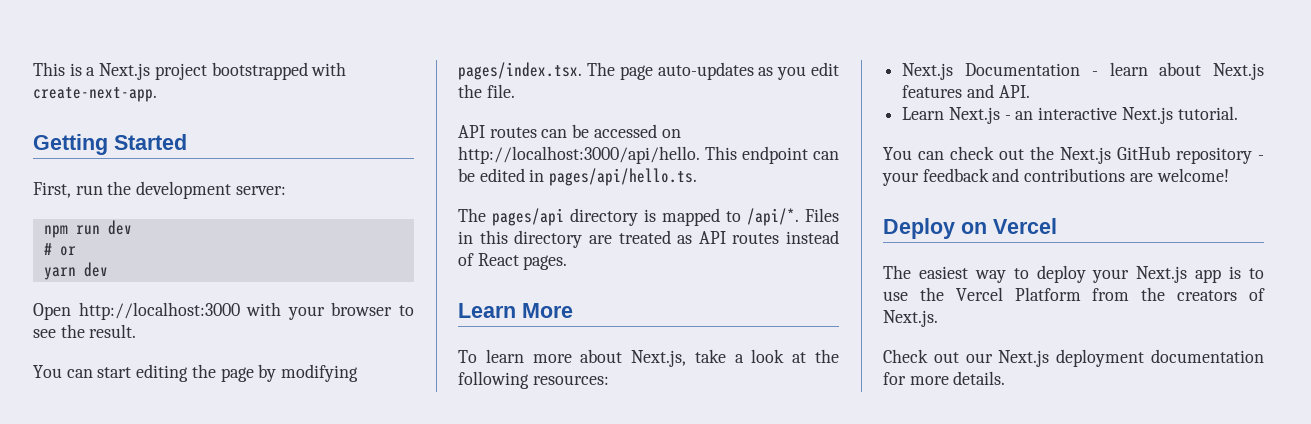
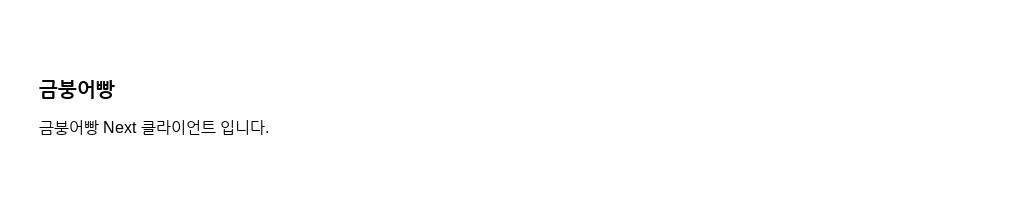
[33,62,347,80] [33,87,157,102] [33,134,187,155] [33,181,286,199] [43,220,132,238] [43,243,76,256] [43,262,108,280] [33,302,414,320] [33,324,137,338] [33,364,359,382] [458,62,839,80] [458,84,515,98] [458,124,681,138] [458,146,839,164] [458,168,698,186] [458,208,839,226] [458,230,839,248] [458,253,568,270] [458,303,573,318] [458,349,839,367] [458,371,609,389] [902,62,1264,80] [902,84,1030,98] [902,106,1238,124] [883,146,1264,164] [882,168,1229,186] [883,218,1057,239] [883,265,1264,283] [883,287,1265,301] [883,310,938,327] [883,349,1264,367] [883,371,1006,385] This is a Next.js project bootstrapped with create-next-app. // Getting Started // First, run the development server: // npm run dev // # or // yarn dev // Open http://localhost:3000 with your browser to see the result. // You can start editing the page by modifying pages/index.tsx. The page auto-updates as you edit the file. // API routes can be accessed on http://localhost:3000/api/hello. This endpoint can be edited in pages/api/hello.ts. // The pages/api directory is mapped to /api/*. Files in this directory are treated as API routes instead of React pages. // Learn More // To learn more about Next.js, take a look at the following resources: // Next.js Documentation - learn about Next.js features and API. // Learn Next.js - an interactive Next.js tutorial. // You can check out the Next.js GitHub repository - your feedback and contributions are welcome! // Deploy on Vercel // The easiest way to deploy your Next.js app is to use the Vercel Platform from the creators of Next.js. // Check out our Next.js deployment documentation for more details. -> [39,80,115,99] [39,120,269,135] 금붕어빵 // 금붕어빵 Next 클라이언트 입니다.

